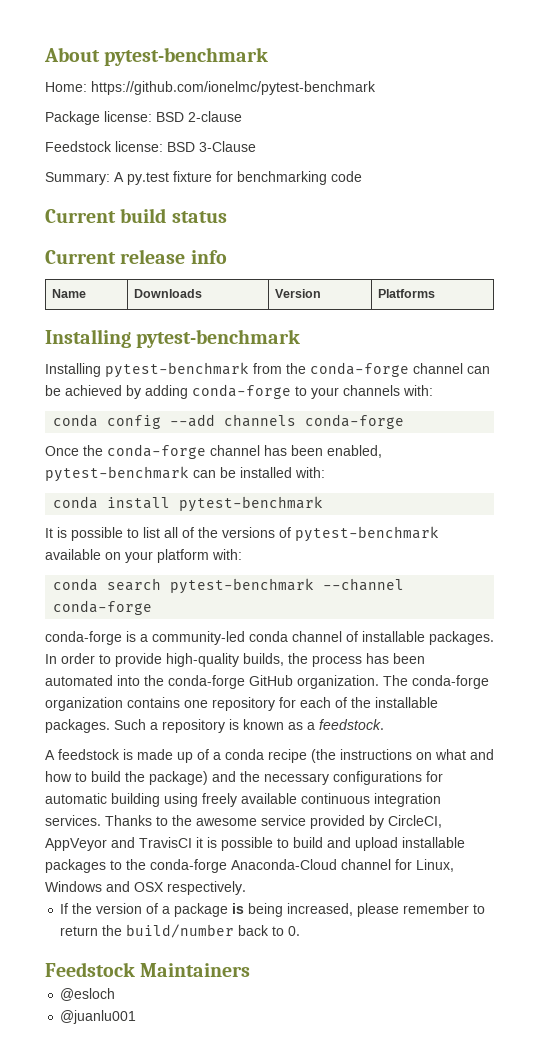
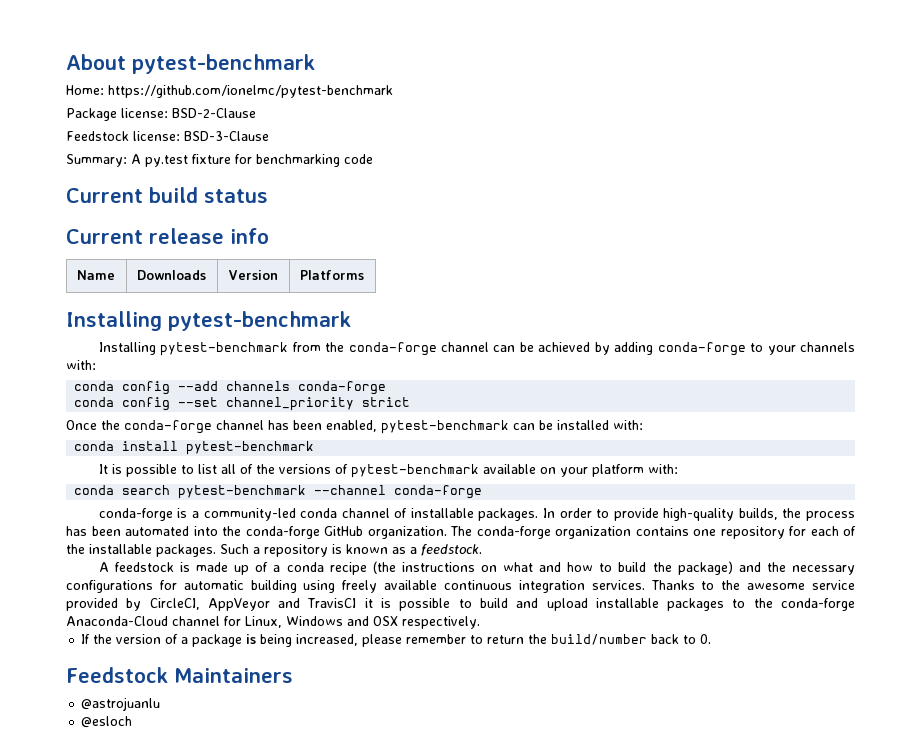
[156,111,242,122] BSD 2-clause -> [172,108,256,118] BSD-2-Clause
[167,141,256,152] BSD 3-Clause -> [184,131,269,141] BSD-3-Clause
(405, 421) none -> [74,397,411,411] // conda config --set channel_priority strict
(251, 970) none -> [81,697,161,711] // @astrojuanlu
[60,1010,137,1024] // @juanlu001 -> (133, 722) none

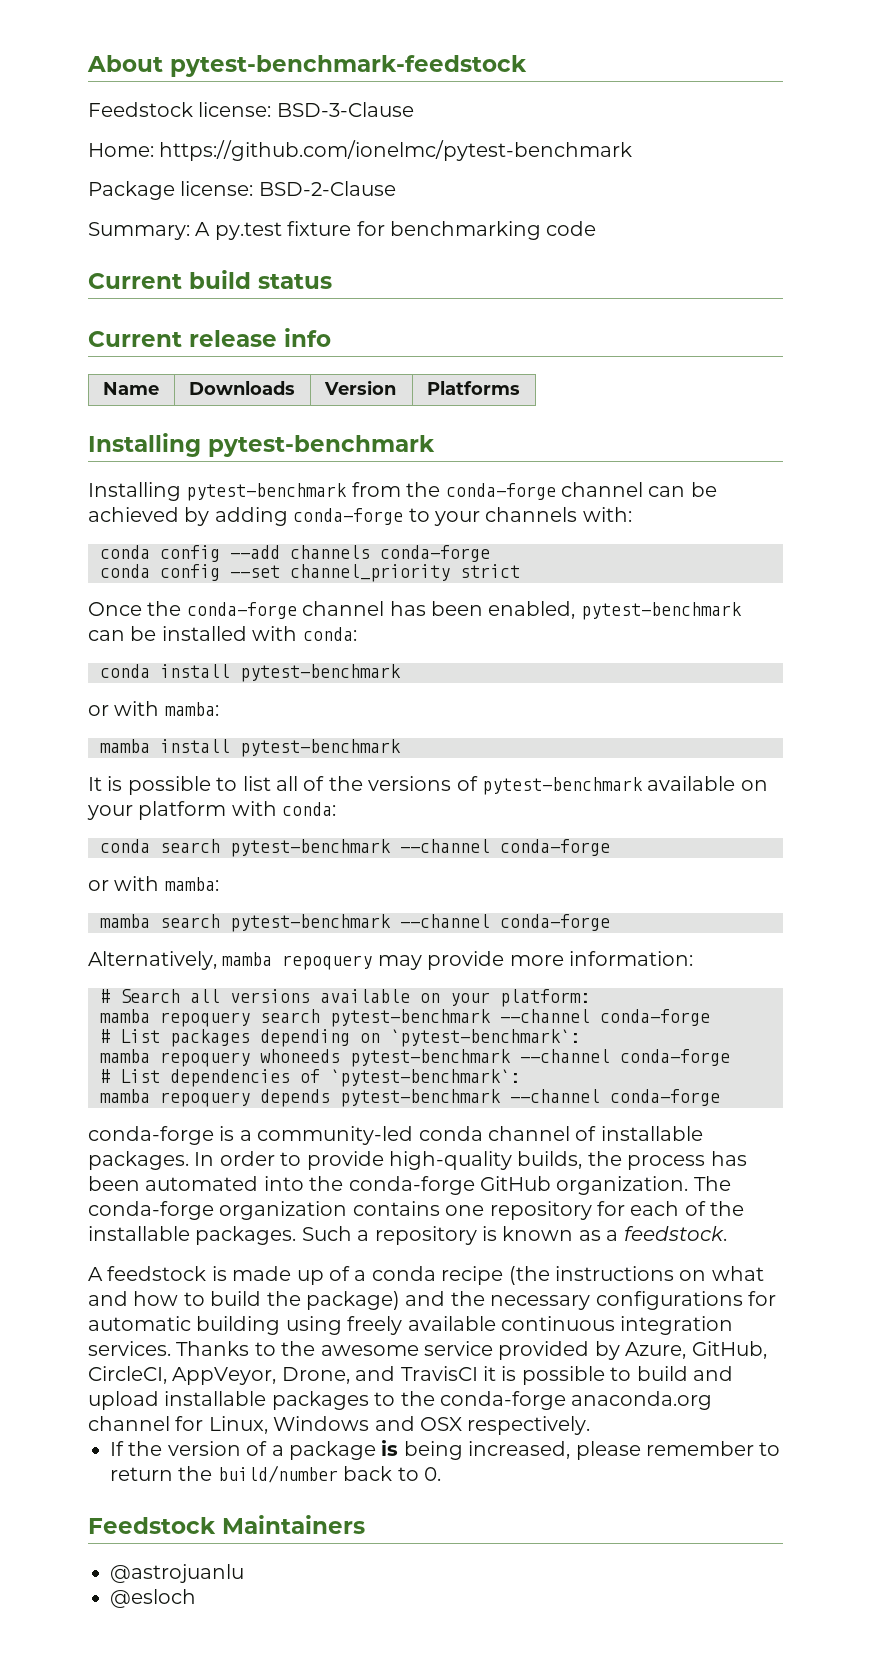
[132,54,315,74] pytest-benchmark -> [170,55,527,77] [88,102,414,117] pytest-benchmark-feedstock // Feedstock license: BSD-3-Clause
[66,131,269,141] // Feedstock license: BSD-3-Clause -> (396, 188) none
[613,420,643,430] with: -> [252,626,357,641] with conda:
(315, 448) none -> [88,701,219,716] [100,739,401,757] // or with mamba: // mamba install pytest-benchmark
[647,464,678,474] with: -> [231,801,337,816] with conda:
(483, 492) none -> [88,876,219,891] [100,914,610,932] [88,951,693,970] [100,989,590,1007] [100,1009,710,1027] [100,1029,580,1047] [100,1049,730,1067] [100,1069,520,1087] [100,1089,720,1107] // or with mamba: // mamba search pytest-benchmark --channel conda-forge // Alternatively, mamba repoquery may provide more information: // # Search all versions available on your platform: // mamba repoquery search pytest-benchmark --channel conda-forge // # List packages depending on `pytest-benchmark`: // mamba repoquery whoneeds pytest-benchmark --channel conda-forge // # List dependencies of `pytest-benchmark`: // mamba repoquery depends pytest-benchmark --channel conda-forge
[149,598,270,611] CircleCI, AppVeyor -> [625,1341,767,1359] [88,1366,350,1385] Azure, GitHub, CircleCI, AppVeyor, Drone,
[66,616,168,626] Anaconda-Cloud -> [571,1391,713,1410] anaconda.org

